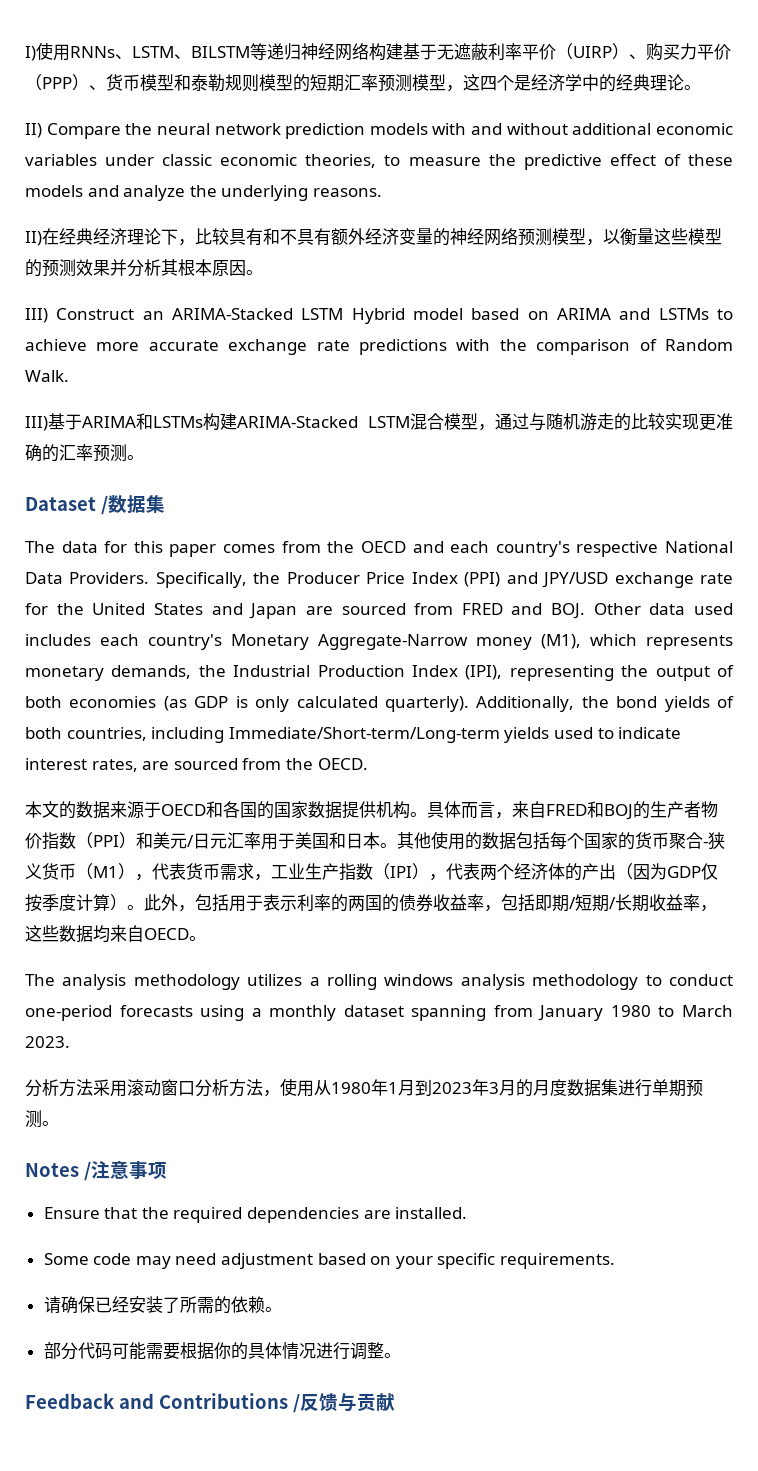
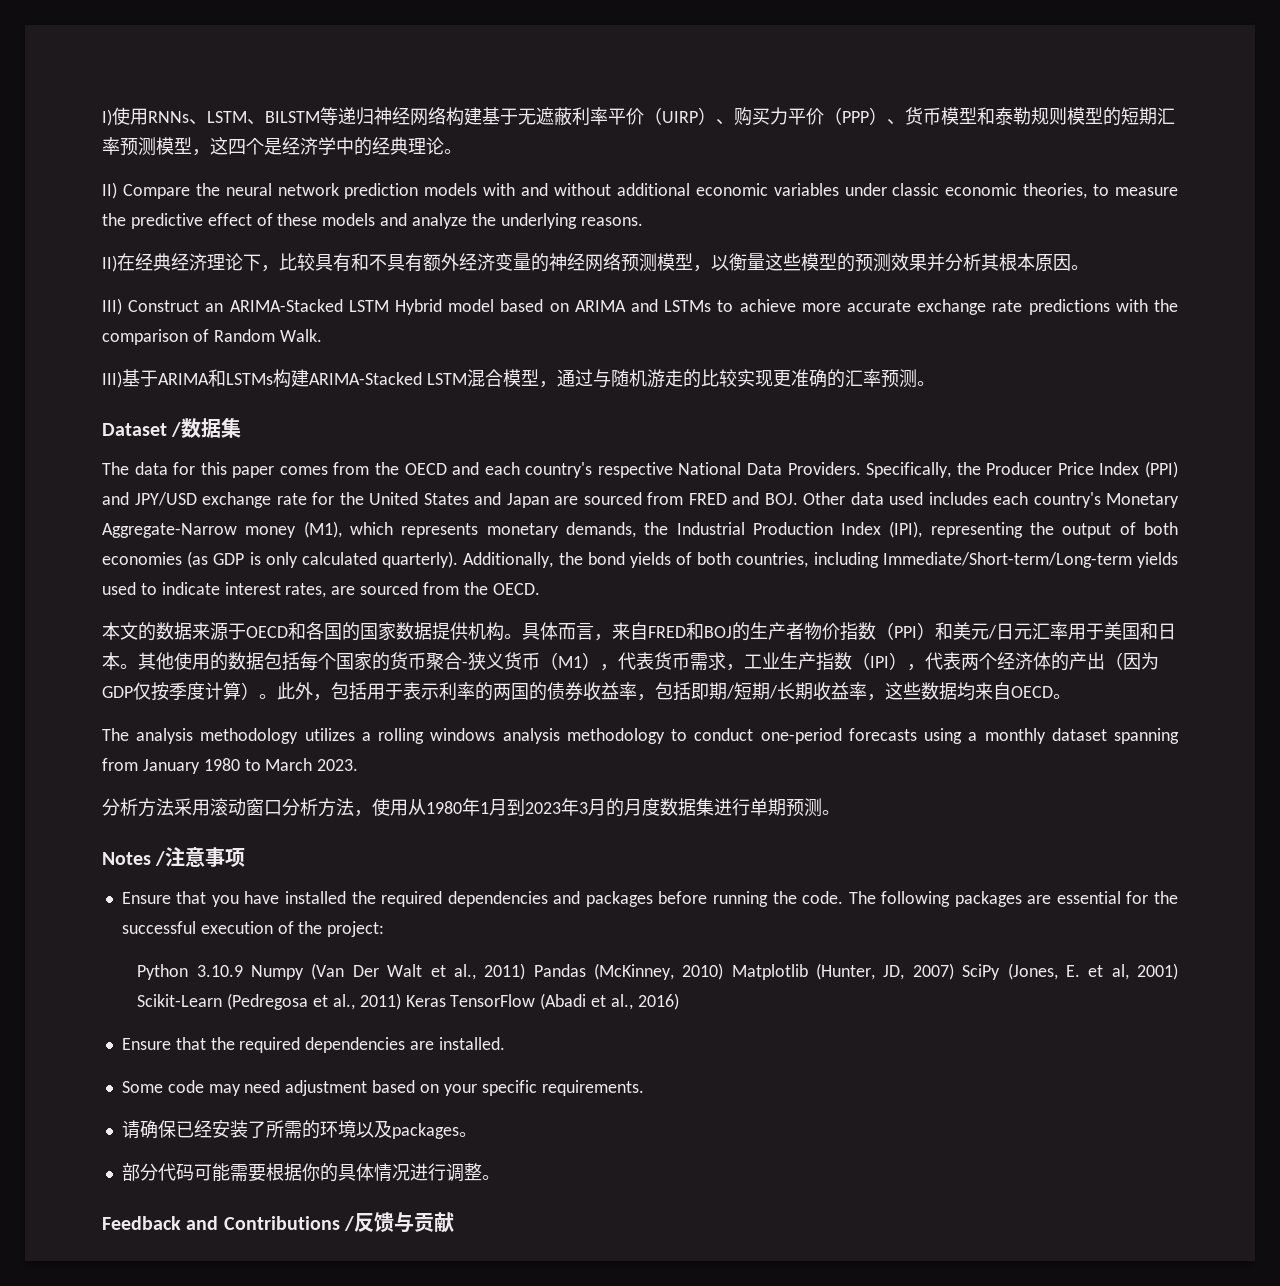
(167, 1170) none -> [121,891,1178,907] [121,921,385,937] [137,963,1179,980] [137,993,679,1010] // Ensure that you have installed the required dependencies and packages before running the code. The following packages are essential for the successful execution of the project: // Python 3.10.9 Numpy (Van Der Walt et al., 2011) Pandas (McKinney, 2010) Matplotlib (Hunter, JD, 2007) SciPy (Jones, E. et al, 2001) Scikit-Learn (Pedregosa et al., 2011) Keras TensorFlow (Abadi et al., 2016)
[230,1296,265,1313] 依赖 -> [319,1120,459,1139] 环境以及packages

